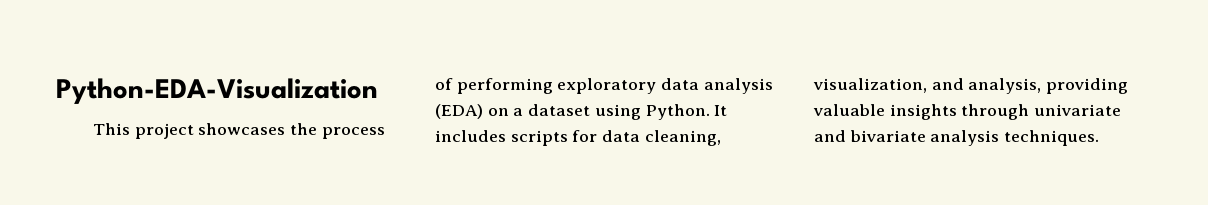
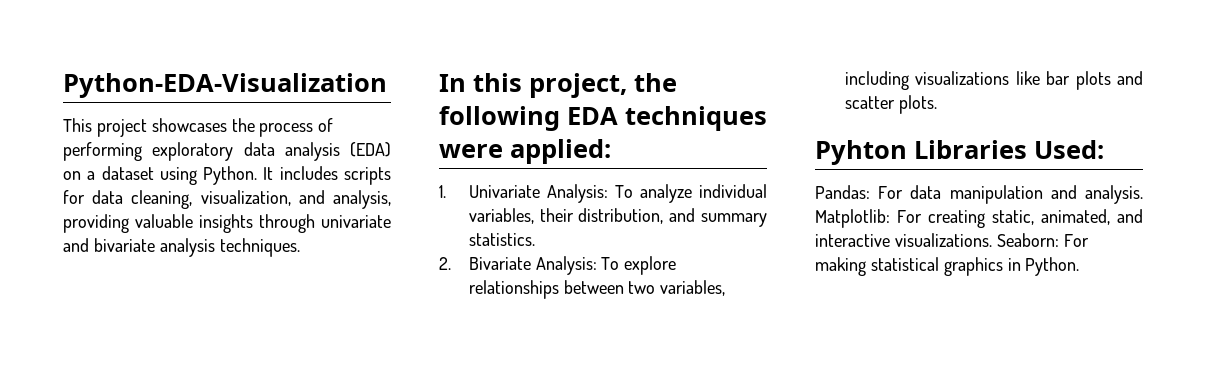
(1100, 138) none -> [439,73,677,98] [439,106,767,131] [439,139,611,164] [439,184,767,203] [468,208,767,227] [468,233,535,246] [439,256,677,275] [468,280,726,299] [844,71,1143,90] [844,95,937,114] [815,140,1104,165] [815,185,1143,204] [815,209,1143,228] [815,233,1089,247] [815,257,1080,276] // In this project, the following EDA techniques were applied: // 1. Univariate Analysis: To analyze individual variables, their distribution, and summary statistics. // 2. Bivariate Analysis: To explore relationships between two variables, including visualizations like bar plots and scatter plots. // Pyhton Libraries Used: // Pandas: For data manipulation and analysis. Matplotlib: For creating static, animated, and interactive visualizations. Seaborn: For making statistical graphics in Python.

